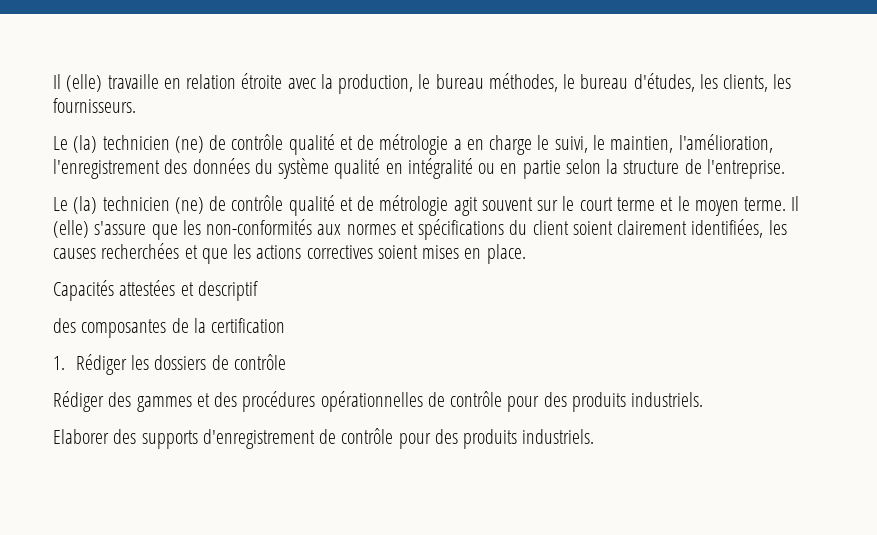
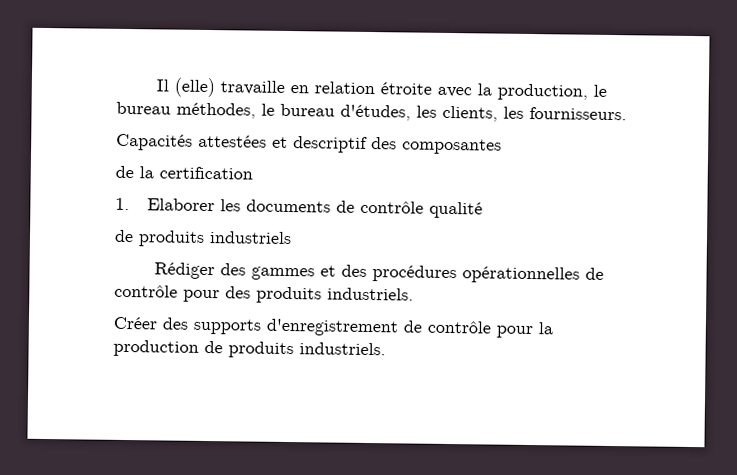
[53,134,774,155] [53,158,785,179] [53,195,800,216] [53,219,787,240] [53,243,526,264] // Le (la) technicien (ne) de contrôle qualité et de métrologie a en charge le suivi, le maintien, l'amélioration, l'enregistrement des données du système qualité en intégralité ou en partie selon la structure de l'entreprise. // Le (la) technicien (ne) de contrôle qualité et de métrologie agit souvent sur le court terme et le moyen terme. Il (elle) s'assure que les non-conformités aux normes et spécifications du client soient clairement identifiées, les causes recherchées et que les actions correctives soient mises en place. -> (627, 113) none
(258, 291) // -> (368, 144) none
(167, 328) none -> (502, 146) //
[75,354,286,375] Rédiger les dossiers de contrôle -> [147,198,484,219] [114,229,292,247] Elaborer les documents de contrôle qualité // de produits industriels
[53,429,109,444] Elaborer -> [113,316,157,330] Créer
[434,429,458,444] des -> [538,322,553,335] [113,339,223,357] la production de

